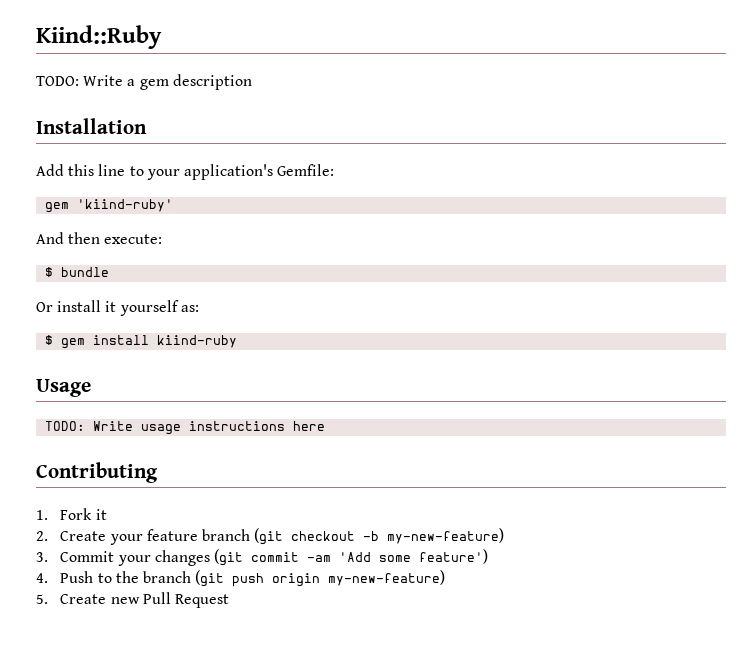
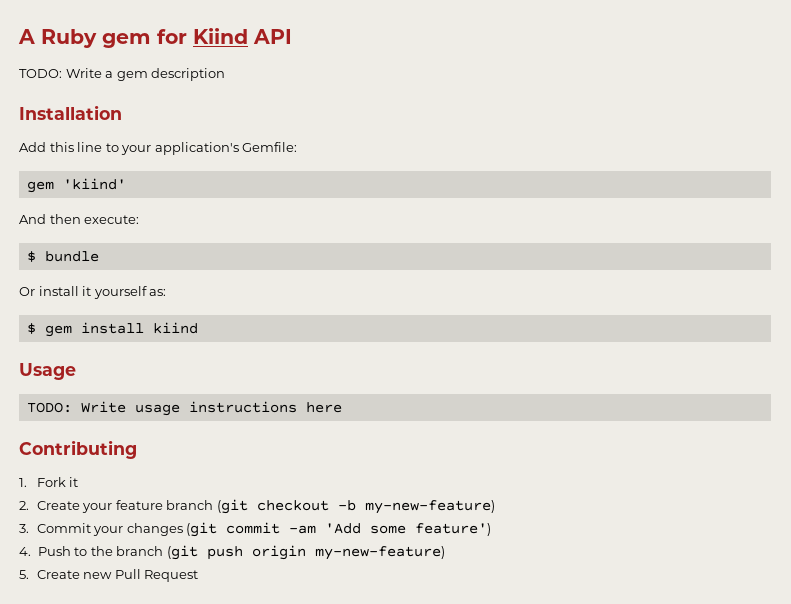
[36,25,162,49] Kiind::Ruby -> [18,28,292,48] A Ruby gem for Kiind API
[77,199,174,212] 'kiind-ruby' -> [62,178,126,190] 'kiind'
[157,335,238,348] kiind-ruby -> [152,322,198,334] kiind

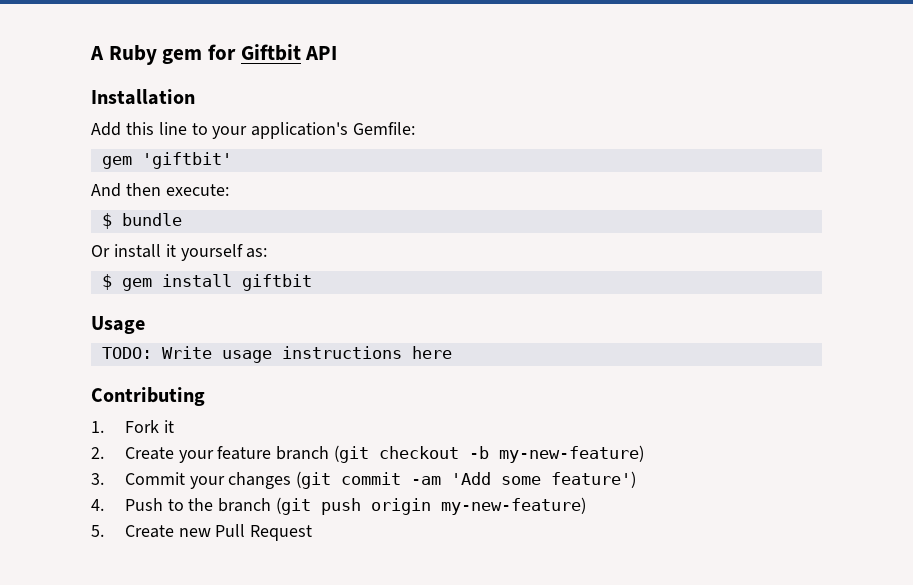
[193,28,248,44] Kiind -> [240,44,301,61] Giftbit
[19,68,226,81] // TODO: Write a gem description -> (338, 53) none
[62,178,126,190] 'kiind' -> [141,152,232,169] 'giftbit'
[152,322,198,334] kiind -> [241,274,312,291] giftbit

